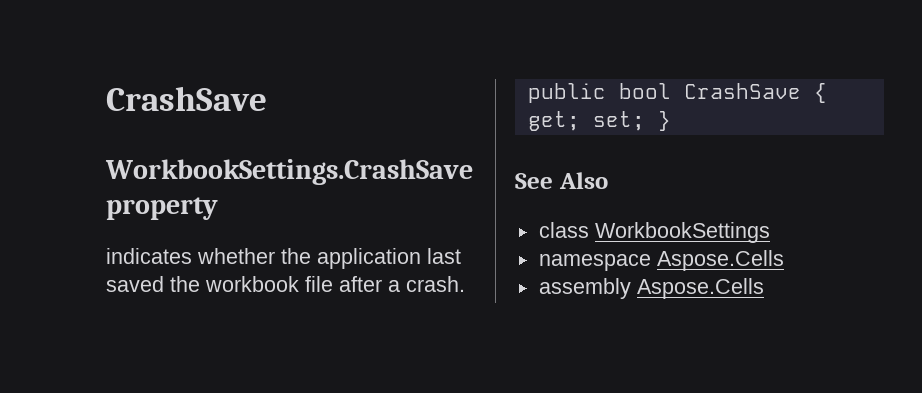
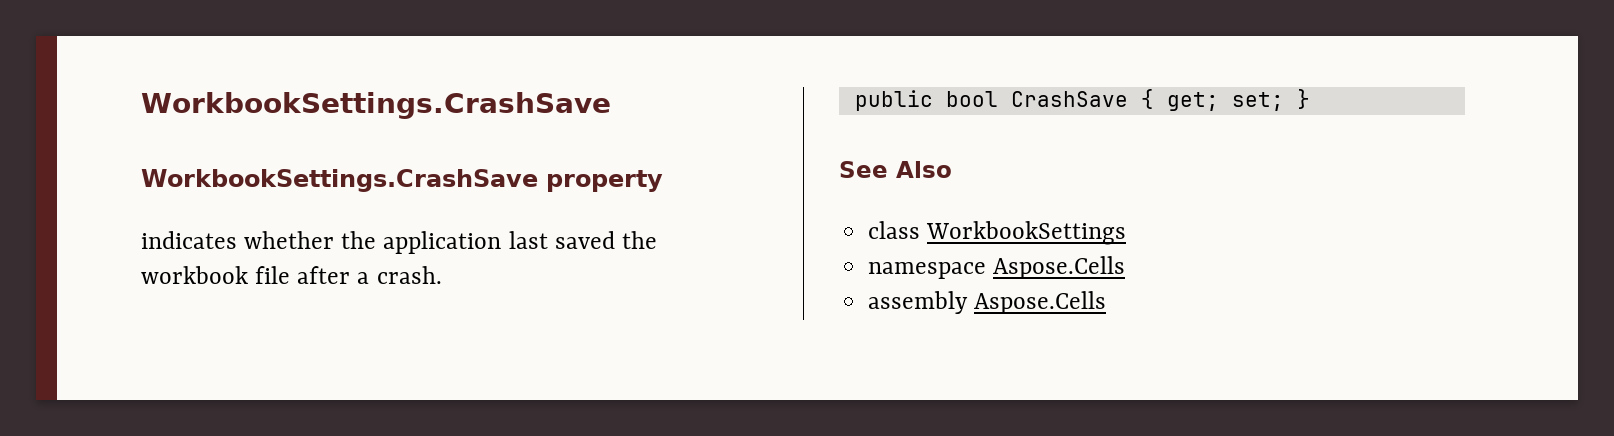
[106,86,267,111] CrashSave -> [141,92,611,119] WorkbookSettings.CrashSave

